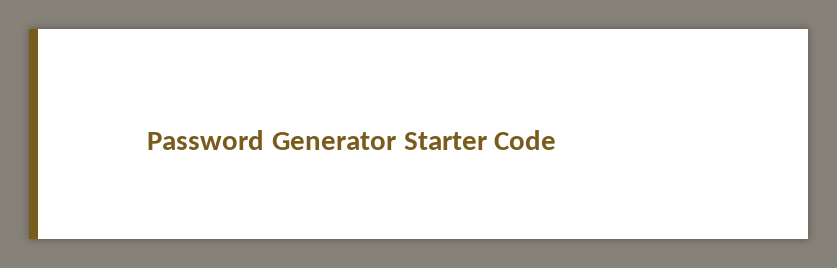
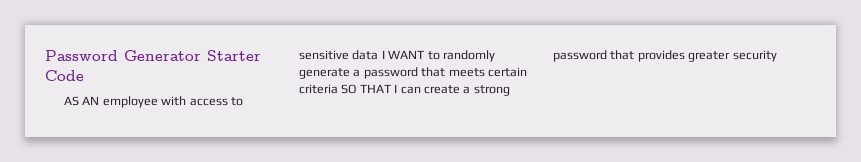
(557, 140) none -> [64,96,243,108] [299,50,495,62] [299,67,527,79] [299,84,510,96] [553,50,777,62] // AS AN employee with access to sensitive data I WANT to randomly generate a password that meets certain criteria SO THAT I can create a strong password that provides greater security

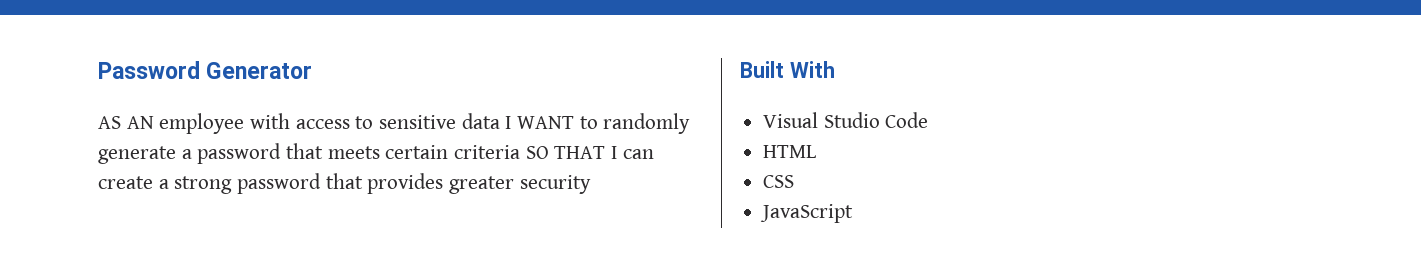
[207,50,261,61] [45,70,84,81] Starter Code -> (313, 70) none
(777, 56) none -> [740,61,835,78] [763,112,929,128] [763,145,817,158] [763,175,795,188] [760,204,854,223] // Built With // Visual Studio Code // HTML // CSS // JavaScript

